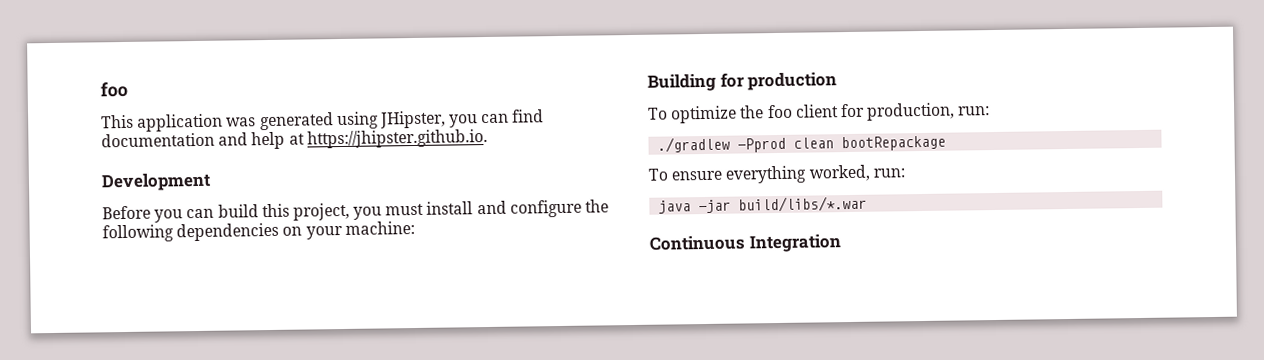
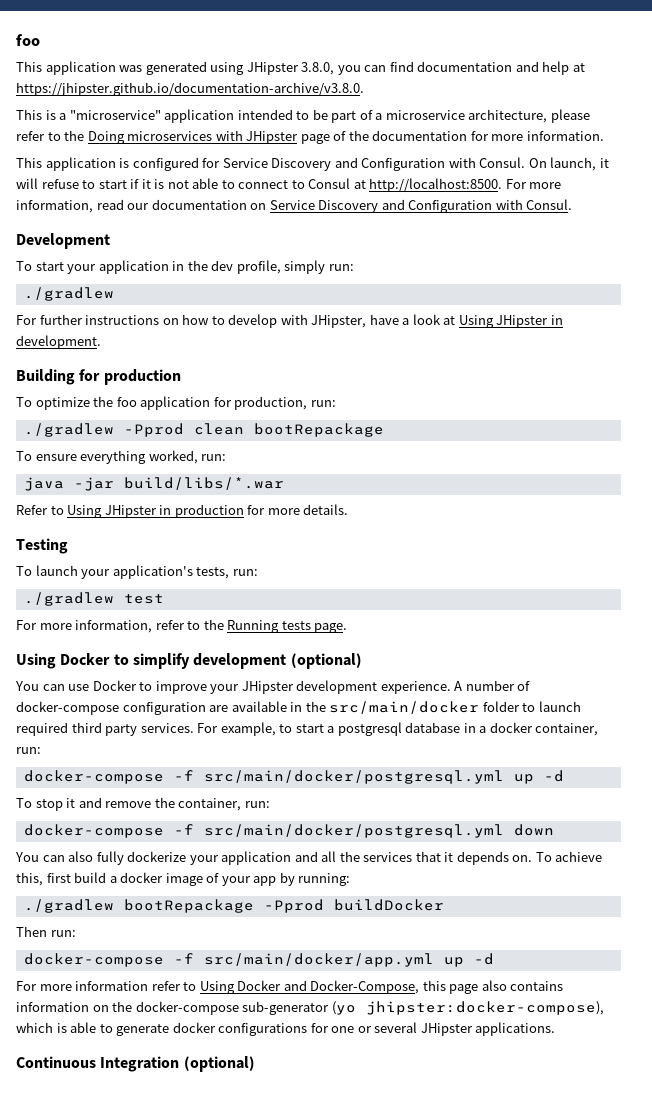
[379,110,446,129] JHipster, -> [246,62,335,75] JHipster 3.8.0,
[306,128,488,149] [101,172,211,192] [102,199,610,223] [102,221,415,243] https://jhipster.github.io. // Development // Before you can build this project, you must install and configure the following dependencies on your machine: -> [16,82,364,96] [16,109,590,123] [16,130,604,144] [16,157,609,171] [16,178,562,192] [16,199,573,213] [16,233,110,249] [16,260,354,274] [23,287,114,301] [16,314,563,328] [16,335,101,349] https://jhipster.github.io/documentation-archive/v3.8.0. // This is a "microservice" application intended to be part of a microservice architecture, please refer to the Doing microservices with JHipster page of the documentation for more information. // This application is configured for Service Discovery and Configuration with Consul. On launch, it will refuse to start if it is not able to connect to Consul at http://localhost:8500. For more information, read our documentation on Service Discovery and Configuration with Consul. // Development // To start your application in the dev profile, simply run: // ./gradlew // For further instructions on how to develop with JHipster, have a look at Using JHipster in development.
[794,104,839,118] client -> [140,396,211,410] application
(868, 204) none -> [16,504,349,518] [16,538,68,554] [16,565,258,579] [23,592,164,606] [16,619,348,633] [16,653,362,669] [15,680,531,694] [16,701,581,715] [16,722,599,736] [16,747,41,754] [23,770,564,784] [16,797,270,811] [23,824,554,838] [15,851,603,865] [16,872,351,886] [23,899,444,913] [16,926,76,937] [23,953,494,967] [16,980,564,994] [16,1001,604,1015] [16,1022,556,1036] // Refer to Using JHipster in production for more details. // Testing // To launch your application's tests, run: // ./gradlew test // For more information, refer to the Running tests page. // Using Docker to simplify development (optional) // You can use Docker to improve your JHipster development experience. A number of docker-compose configuration are available in the src/main/docker folder to launch required third party services. For example, to start a postgresql database in a docker container, run: // docker-compose -f src/main/docker/postgresql.yml up -d // To stop it and remove the container, run: // docker-compose -f src/main/docker/postgresql.yml down // You can also fully dockerize your application and all the services that it depends on. To achieve this, first build a docker image of your app by running: // ./gradlew bootRepackage -Pprod buildDocker // Then run: // docker-compose -f src/main/docker/app.yml up -d // For more information refer to Using Docker and Docker-Compose, this page also contains information on the docker-compose sub-generator (yo jhipster:docker-compose), which is able to generate docker configurations for one or several JHipster applications.
(842, 243) none -> [183,1056,255,1072] (optional)

